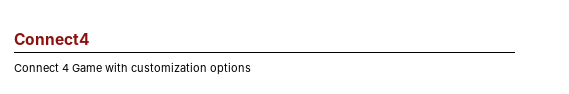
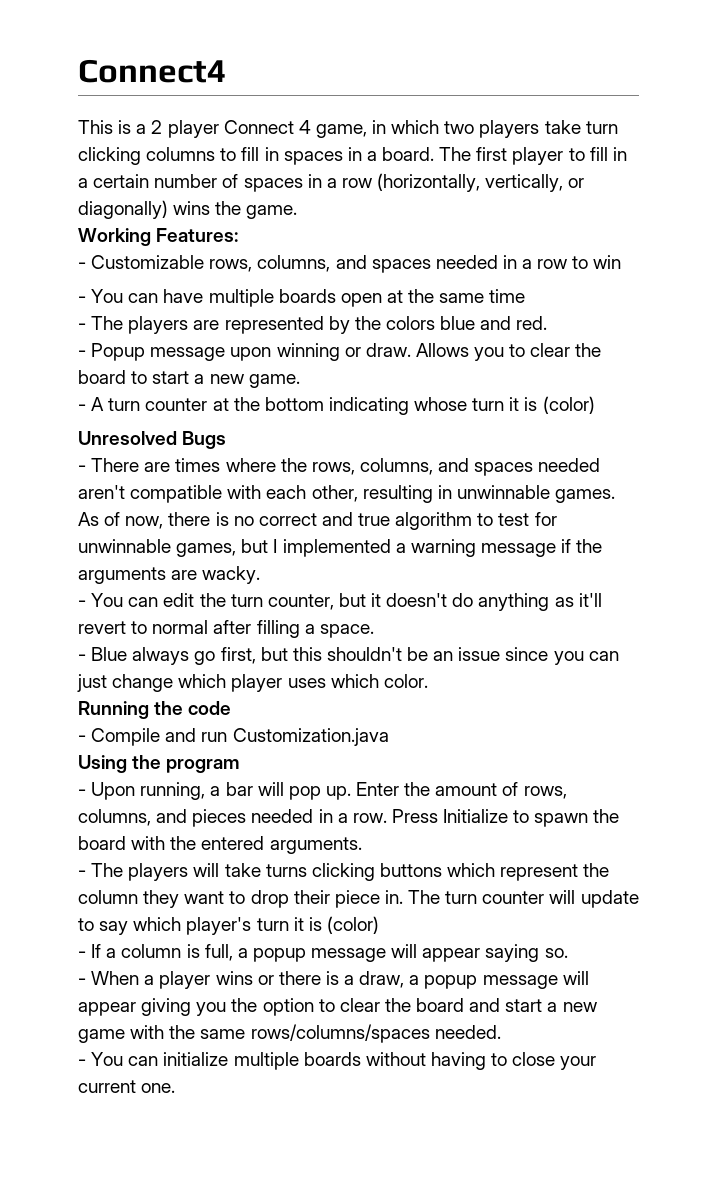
[14,62,251,75] Connect 4 Game with customization options -> [78,120,618,138] [78,147,627,165] [78,173,585,192] [78,200,298,219] [78,228,239,246] [78,255,622,273] [78,289,526,307] [78,316,548,334] [78,343,602,361] [78,370,300,388] [78,396,595,415] [78,431,227,449] [78,458,601,476] [78,485,616,503] [78,512,557,530] [78,539,603,557] [78,566,261,584] [78,593,602,611] [78,620,374,638] [78,647,619,665] [77,674,428,692] [78,701,232,719] [78,728,389,746] [78,755,241,773] [78,782,567,800] [78,809,620,827] [78,836,362,854] [78,863,610,881] [78,890,639,908] [78,916,379,935] [78,944,568,962] [78,971,589,989] [78,998,597,1016] [78,1024,501,1043] [78,1052,597,1070] [78,1080,176,1093] This is a 2 player Connect 4 game, in which two players take turn clicking columns to fill in spaces in a board. The first player to fill in a certain number of spaces in a row (horizontally, vertically, or diagonally) wins the game. // Working Features: // - Customizable rows, columns, and spaces needed in a row to win // - You can have multiple boards open at the same time // - The players are represented by the colors blue and red. // - Popup message upon winning or draw. Allows you to clear the board to start a new game. // - A turn counter at the bottom indicating whose turn it is (color) // Unresolved Bugs // - There are times where the rows, columns, and spaces needed aren't compatible with each other, resulting in unwinnable games. As of now, there is no correct and true algorithm to test for unwinnable games, but I implemented a warning message if the arguments are wacky. // - You can edit the turn counter, but it doesn't do anything as it'll revert to normal after filling a space. // - Blue always go first, but this shouldn't be an issue since you can just change which player uses which color. // Running the code // - Compile and run Customization.java // Using the program // - Upon running, a bar will pop up. Enter the amount of rows, columns, and pieces needed in a row. Press Initialize to spawn the board with the entered arguments. // - The players will take turns clicking buttons which represent the column they want to drop their piece in. The turn counter will update to say which player's turn it is (color) // - If a column is full, a popup message will appear saying so. // - When a player wins or there is a draw, a popup message will appear giving you the option to clear the board and start a new game with the same rows/columns/spaces needed. // - You can initialize multiple boards without having to close your current one.

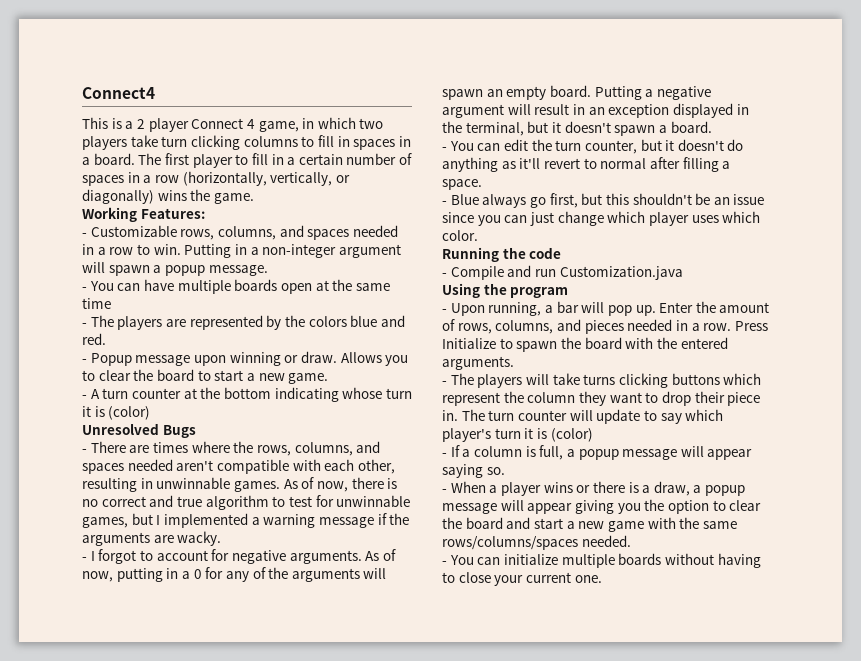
[593,255,622,269] win -> [153,244,401,258] [82,262,268,276] win. Putting in a non-integer argument will spawn a popup message.
(261, 575) none -> [82,549,396,564] [82,567,387,582] [442,85,711,100] [442,103,749,118] [442,121,712,136] // - I forgot to account for negative arguments. As of now, putting in a 0 for any of the arguments will spawn an empty board. Putting a negative argument will result in an exception displayed in the terminal, but it doesn't spawn a board.

